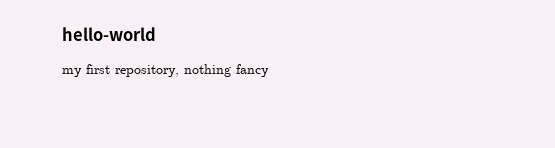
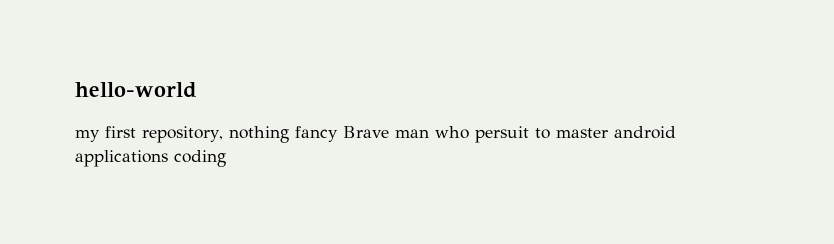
(269, 70) none -> [342,126,676,143] [75,150,226,167] Brave man who persuit to master android applications coding

